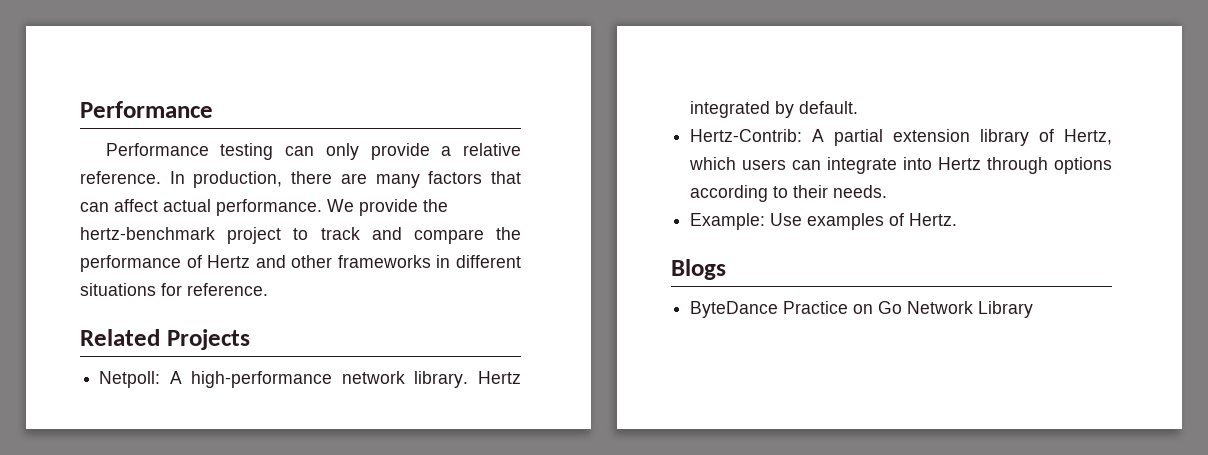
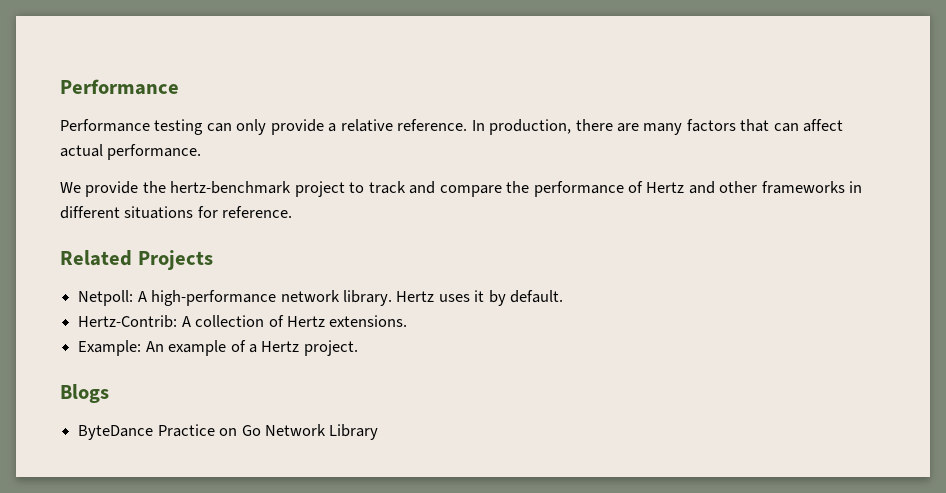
(322, 207) none -> (202, 152) //
[690,101,771,118] integrated -> [438,290,485,302] uses it
[834,129,1112,146] [689,157,1112,174] [690,185,888,202] [690,213,958,230] partial extension library of Hertz, which users can integrate into Hertz through options according to their needs. // Example: Use examples of Hertz. -> [195,315,408,327] [78,340,358,356] collection of Hertz extensions. // Example: An example of a Hertz project.

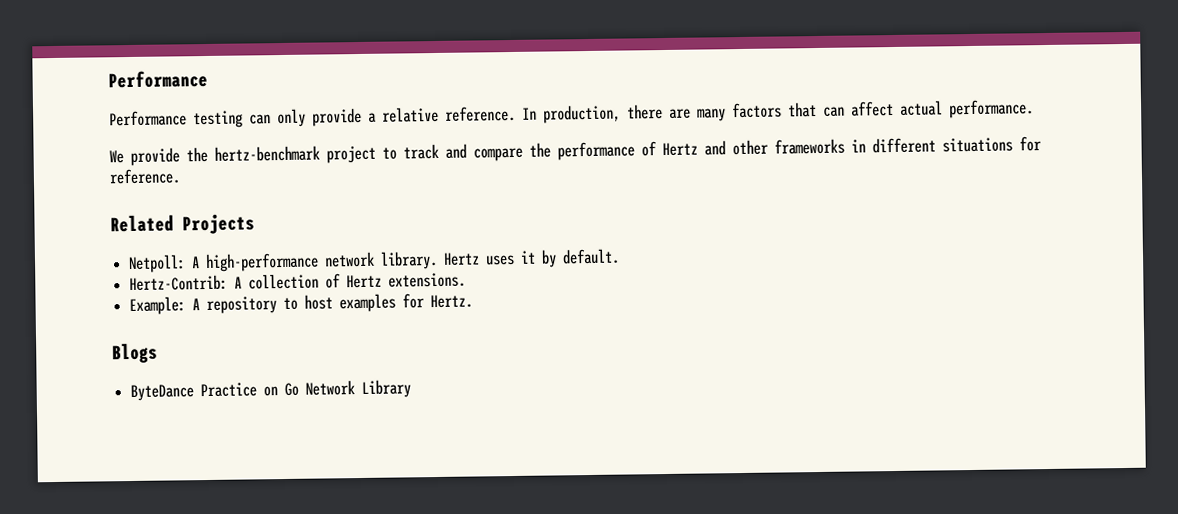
[145,340,358,356] An example of a Hertz project. -> [192,293,474,315] A repository to host examples for Hertz.

